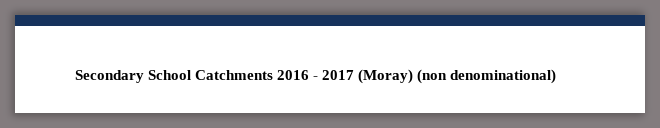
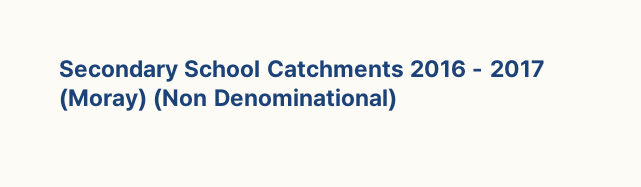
[417,69,557,84] (non denominational) -> [153,88,397,111] (Non Denominational)

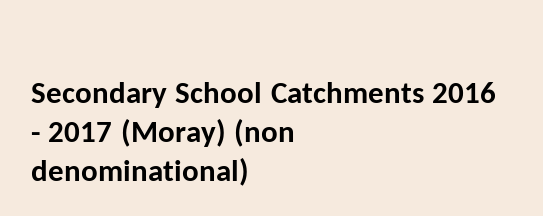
[153,88,397,111] (Non Denominational) -> [234,118,296,147] [31,157,249,186] (non denominational)

